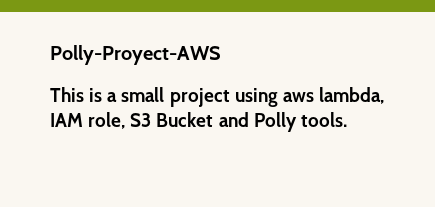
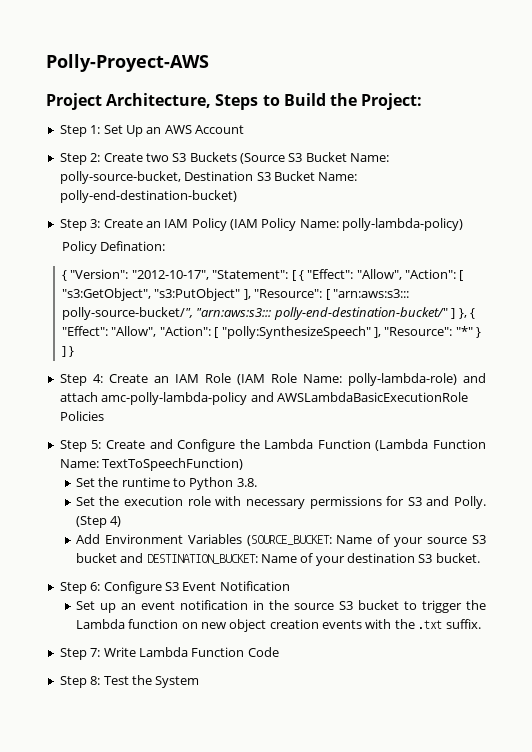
[50,87,384,107] [50,112,347,132] This is a small project using aws lambda, IAM role, S3 Bucket and Polly tools. -> [46,93,423,110] [59,125,244,137] [59,152,390,165] [59,171,358,184] [59,190,237,203] [59,218,464,231] [62,241,166,254] [62,269,464,281] [62,288,409,301] [62,307,475,320] [62,326,482,339] [62,346,75,357] [59,373,486,386] [59,392,468,405] [59,411,104,421] [59,439,486,452] [59,458,244,471] [75,477,257,490] [75,496,486,509] [75,516,122,528] [75,534,487,547] [75,553,480,566] [59,581,290,594] [75,600,487,613] [75,619,481,632] [59,647,279,660] [59,675,200,688] Project Architecture, Steps to Build the Project: // Step 1: Set Up an AWS Account // Step 2: Create two S3 Buckets (Source S3 Bucket Name: polly-source-bucket, Destination S3 Bucket Name: polly-end-destination-bucket) // Step 3: Create an IAM Policy (IAM Policy Name: polly-lambda-policy) // Policy Defination: // { "Version": "2012-10-17", "Statement": [ { "Effect": "Allow", "Action": [ "s3:GetObject", "s3:PutObject" ], "Resource": [ "arn:aws:s3::: polly-source-bucket/", "arn:aws:s3::: polly-end-destination-bucket/" ] }, { "Effect": "Allow", "Action": [ "polly:SynthesizeSpeech" ], "Resource": "*" } ] } // Step 4: Create an IAM Role (IAM Role Name: polly-lambda-role) and attach amc-polly-lambda-policy and AWSLambdaBasicExecutionRole Policies // Step 5: Create and Configure the Lambda Function (Lambda Function Name: TextToSpeechFunction) // Set the runtime to Python 3.8. // Set the execution role with necessary permissions for S3 and Polly. (Step 4) // Add Environment Variables (SOURCE_BUCKET: Name of your source S3 bucket and DESTINATION_BUCKET: Name of your destination S3 bucket. // Step 6: Configure S3 Event Notification // Set up an event notification in the source S3 bucket to trigger the Lambda function on new object creation events with the .txt suffix. // Step 7: Write Lambda Function Code // Step 8: Test the System

